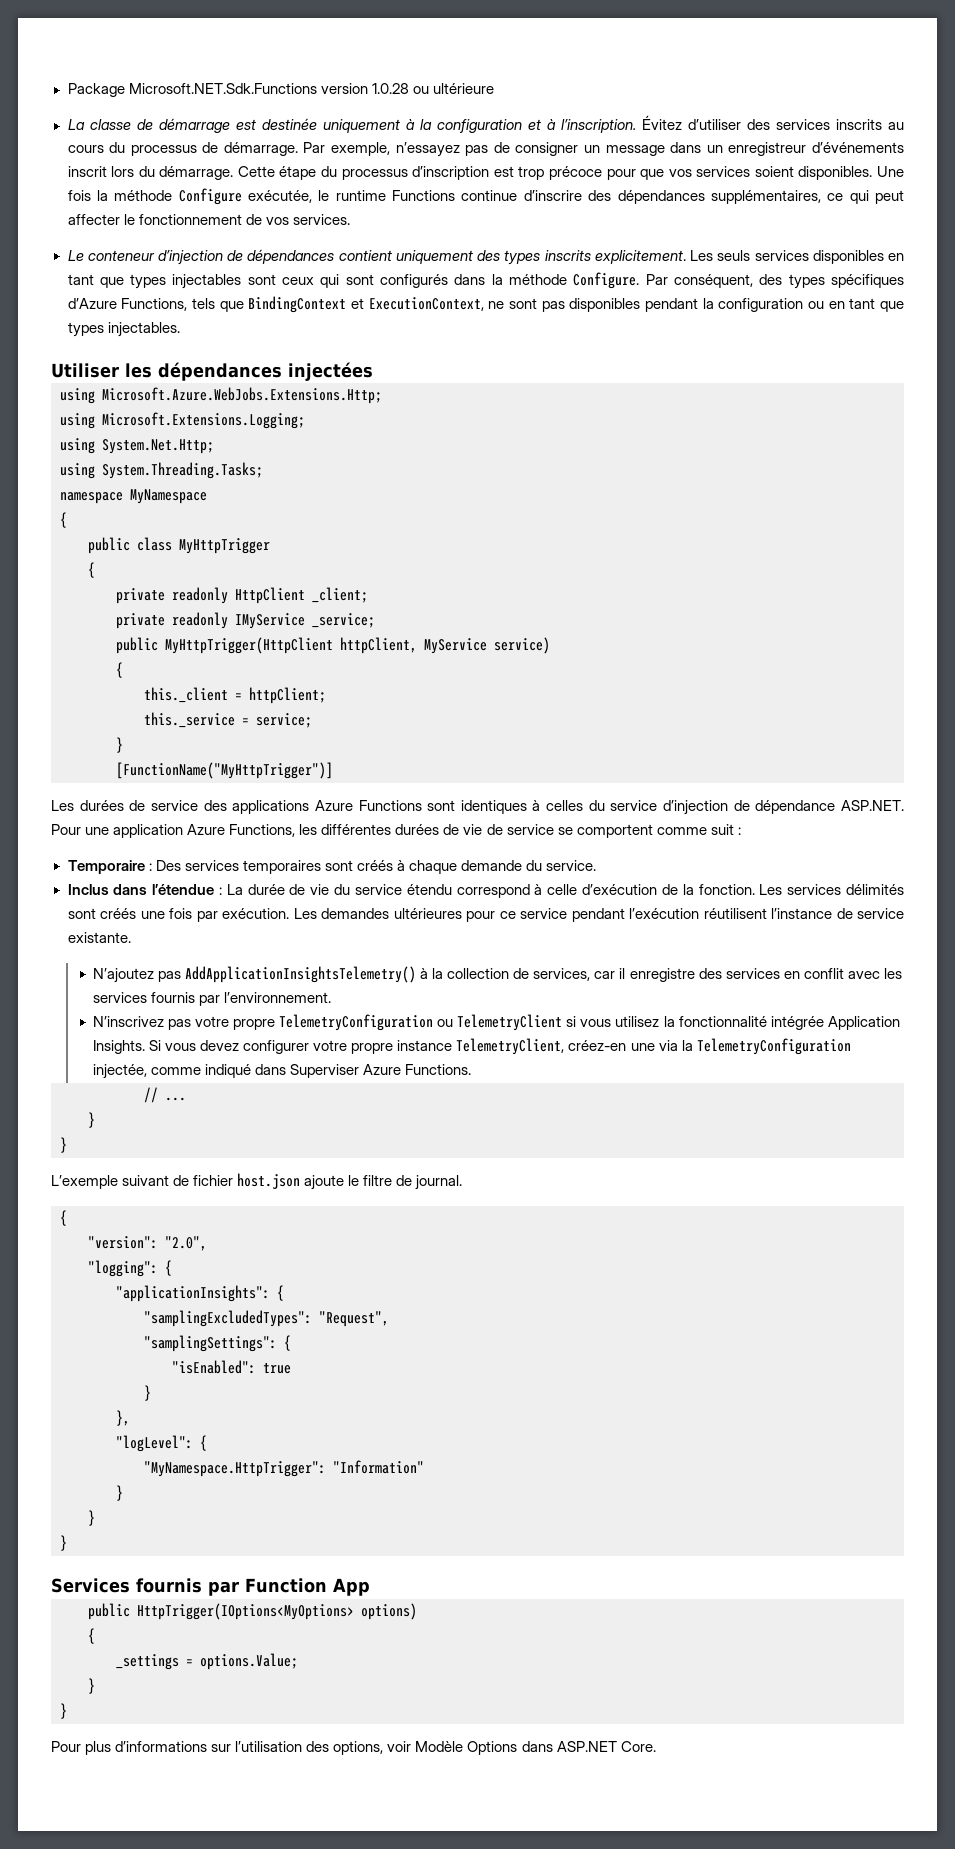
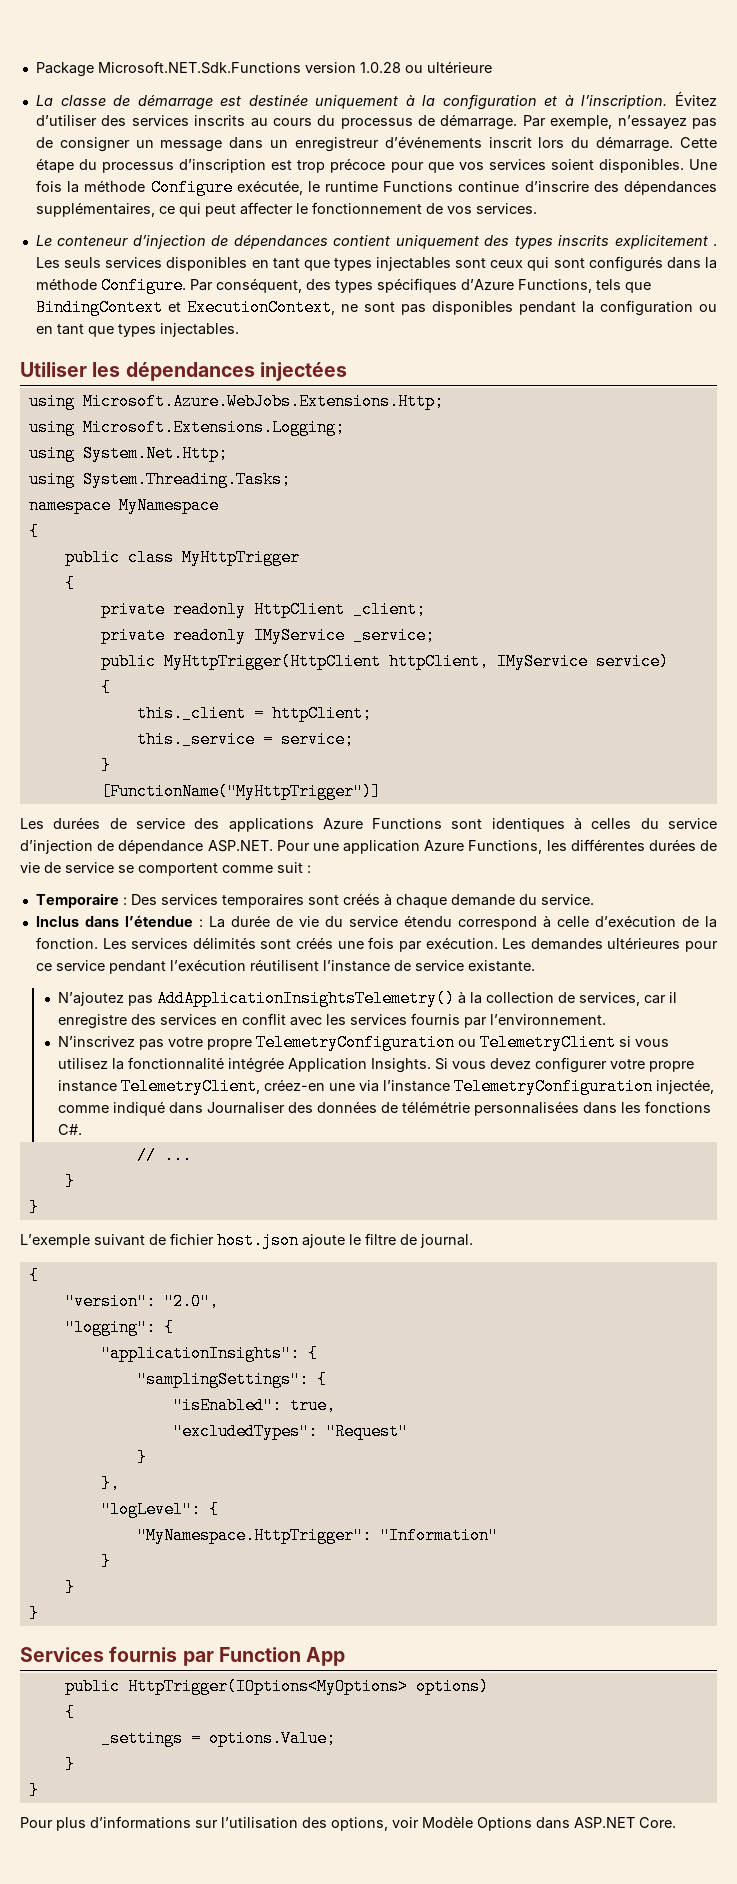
[594,250,686,264] explicitement. -> [614,235,717,249] explicitement .
[424,638,487,654] MyService -> [496,653,588,670] IMyService
[681,1040,693,1051] la -> [383,1080,451,1092] l’instance
[290,1064,472,1078] Superviser Azure Functions. -> [207,1101,712,1116] [58,1124,83,1135] Journaliser des données de télémétrie personnalisées dans les fonctions C#.
[144,1310,389,1327] // "samplingExcludedTypes": "Request", -> (318, 1353) none
[263,1363,291,1374] true -> [289,1397,336,1414] [172,1423,408,1440] true, // "excludedTypes": "Request"

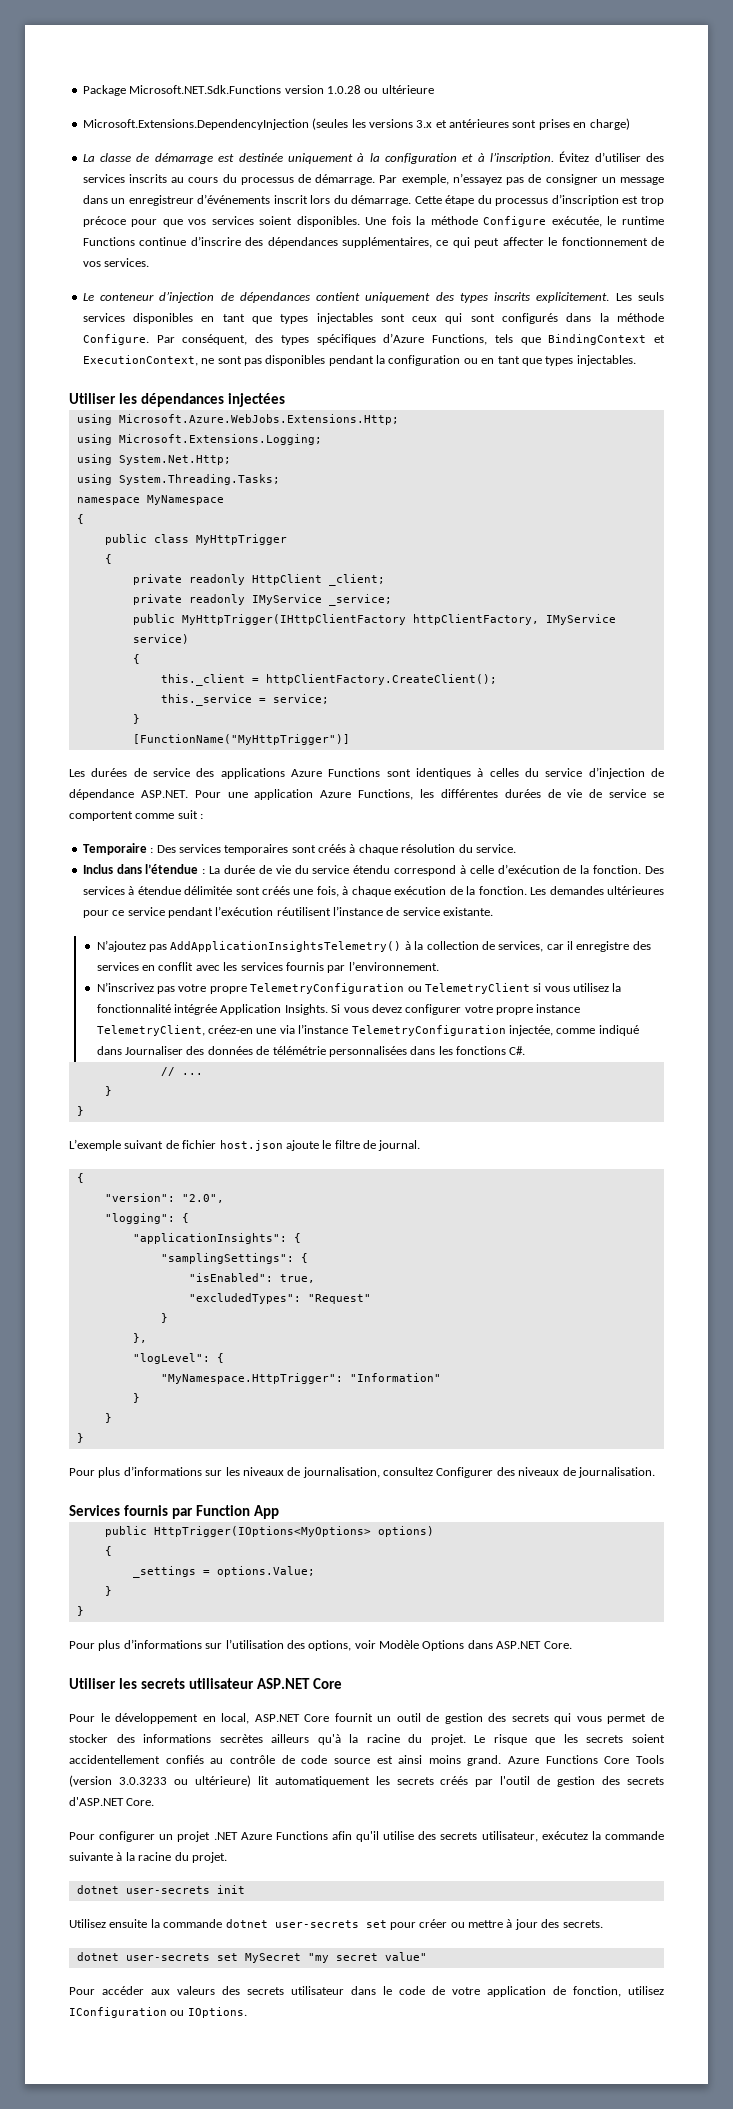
(492, 67) none -> [82,118,630,130] // Microsoft.Extensions.DependencyInjection (seules les versions 3.x et antérieures sont prises en charge)
[614,235,717,249] explicitement . -> [536,292,610,303] explicitement.
[163,653,489,670] MyHttpTrigger(HttpClient httpClient, -> [181,614,539,625] MyHttpTrigger(IHttpClientFactory httpClientFactory,
[271,705,372,722] httpClient; -> [265,674,497,685] httpClientFactory.CreateClient();
[450,894,515,906] demande -> [401,844,456,853] résolution
[102,937,498,952] Les services délimités sont créés une fois par exécution. -> [645,866,664,874] [82,886,527,897] Des services à étendue délimitée sont créés une fois, à chaque exécution de la fonction.
(39, 1613) none -> [69,1466,655,1478] // Pour plus d’informations sur les niveaux de journalisation, consultez Configurer des niveaux de journalisation.
(676, 1822) none -> [69,1678,342,1689] [69,1713,664,1724] [69,1734,666,1745] [69,1755,664,1766] [69,1775,665,1787] [69,1797,155,1806] [69,1831,664,1842] [69,1852,227,1863] [76,1885,245,1894] [69,1919,603,1930] [76,1952,427,1963] [69,1986,664,1997] [69,2007,247,2018] // Utiliser les secrets utilisateur ASP.NET Core // Pour le développement en local, ASP.NET Core fournit un outil de gestion des secrets qui vous permet de stocker des informations secrètes ailleurs qu'à la racine du projet. Le risque que les secrets soient accidentellement confiés au contrôle de code source est ainsi moins grand. Azure Functions Core Tools (version 3.0.3233 ou ultérieure) lit automatiquement les secrets créés par l'outil de gestion des secrets d'ASP.NET Core. // Pour configurer un projet .NET Azure Functions afin qu'il utilise des secrets utilisateur, exécutez la commande suivante à la racine du projet. // dotnet user-secrets init // Utilisez ensuite la commande dotnet user-secrets set pour créer ou mettre à jour des secrets. // dotnet user-secrets set MySecret "my secret value" // Pour accéder aux valeurs des secrets utilisateur dans le code de votre application de fonction, utilisez IConfiguration ou IOptions.

